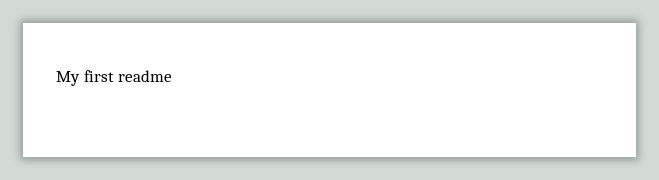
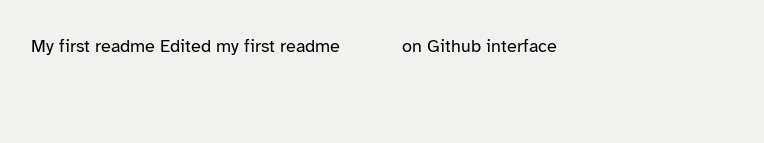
(173, 76) none -> [160,38,557,55] Edited my first readme on Github interface

